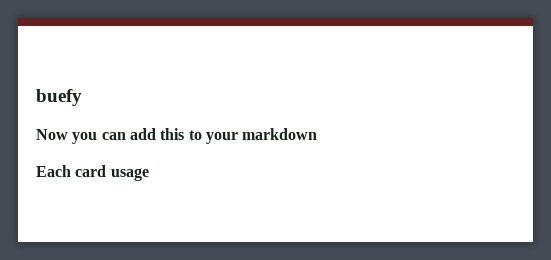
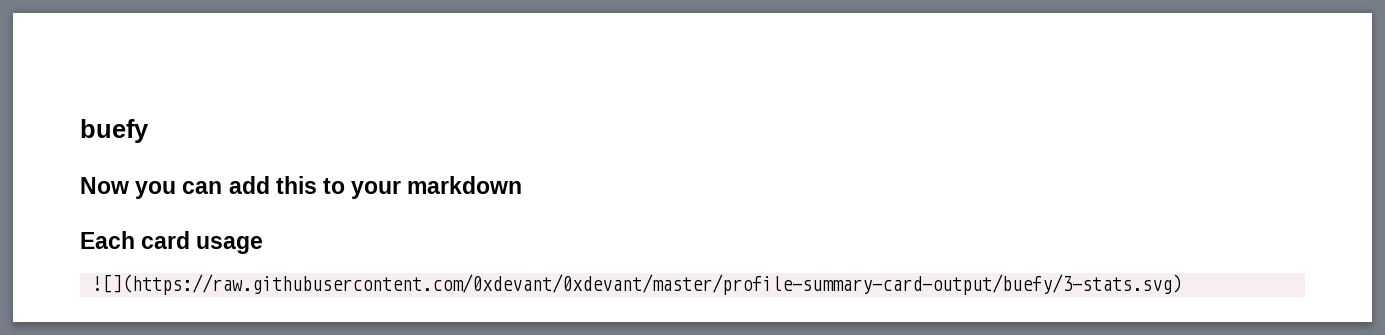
(149, 174) none -> [92,274,1183,295] // ![](https://raw.githubusercontent.com/0xdevant/0xdevant/master/profile-summary-card-output/buefy/3-stats.svg)

